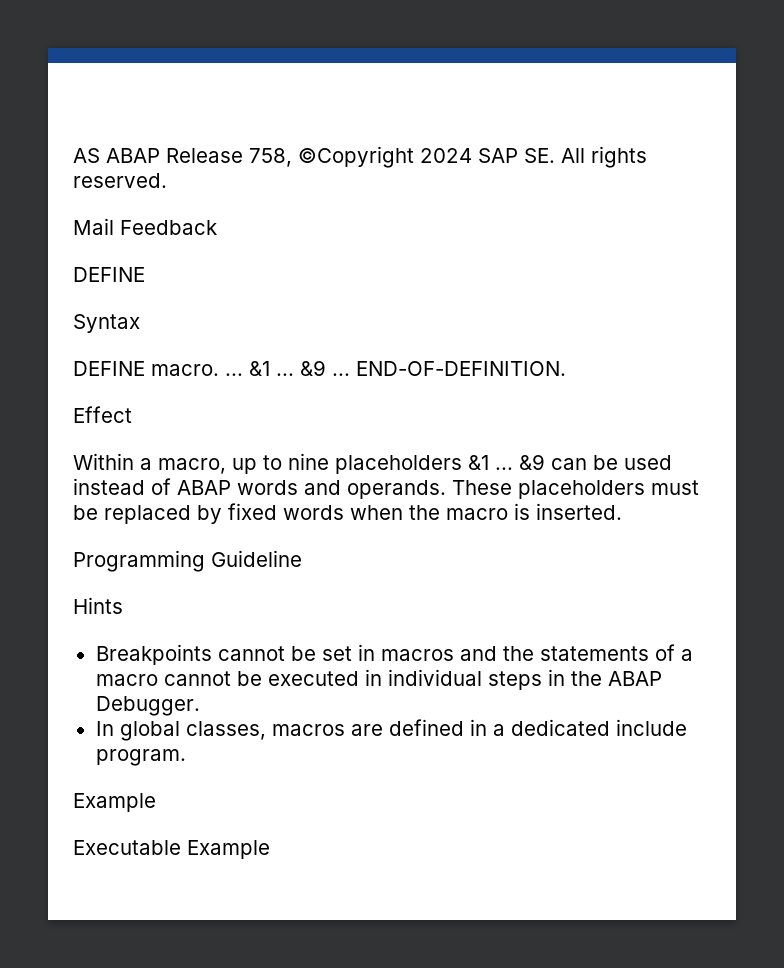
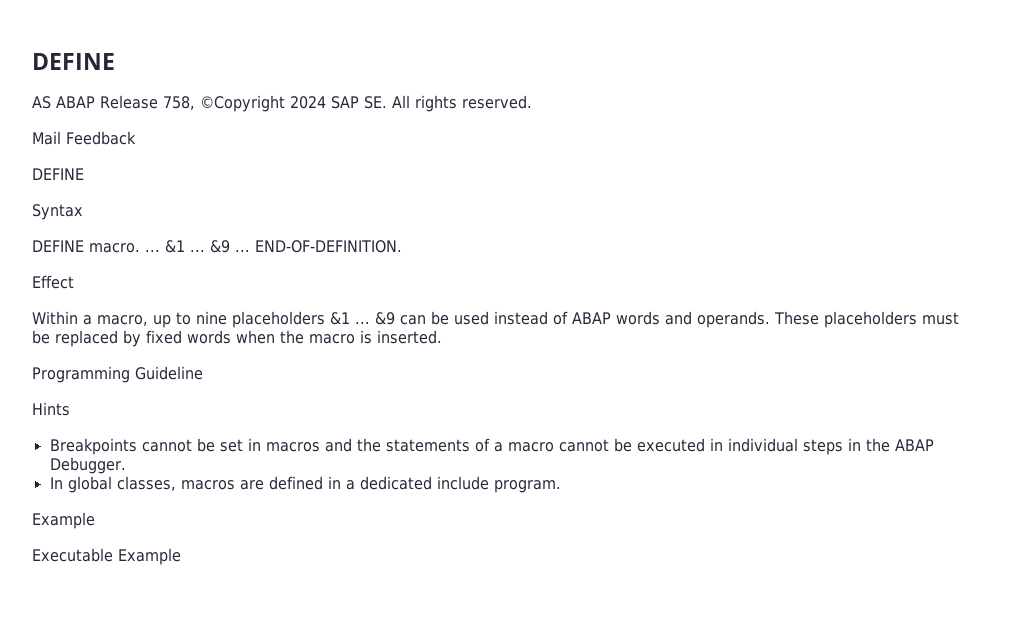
(73, 155) none -> [32,53,115,70] DEFINE //

